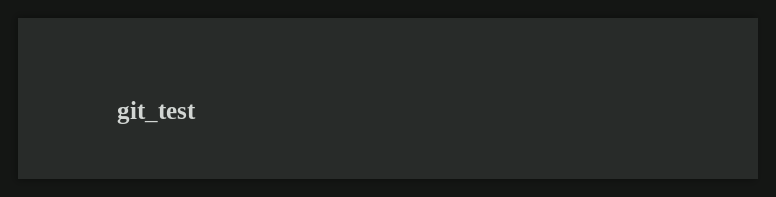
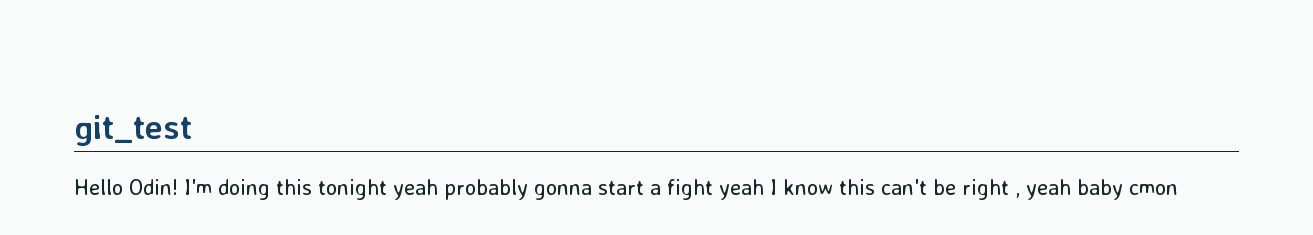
(196, 112) none -> [74,179,1178,200] // Hello Odin! I'm doing this tonight yeah probably gonna start a fight yeah I know this can't be right , yeah baby cmon

